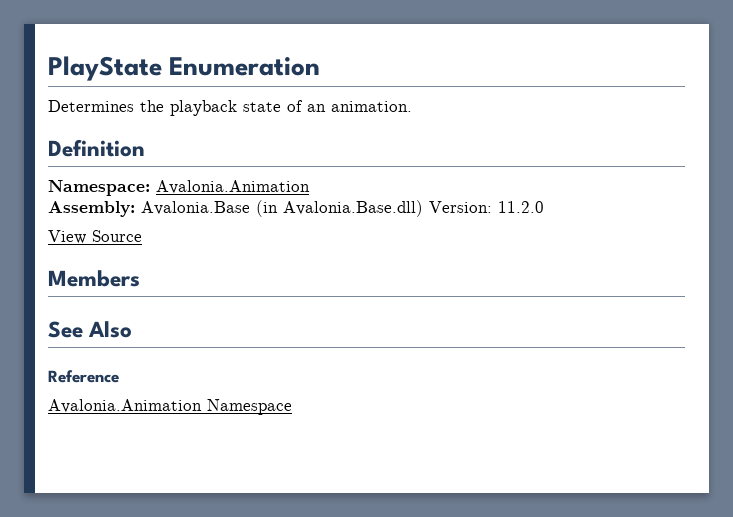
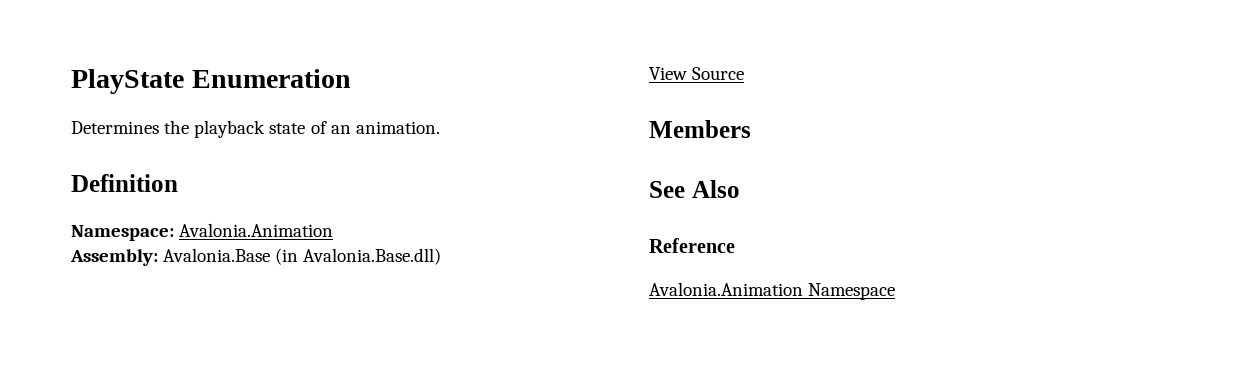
[429,201,544,213] Version: 11.2.0 -> (442, 256) none

